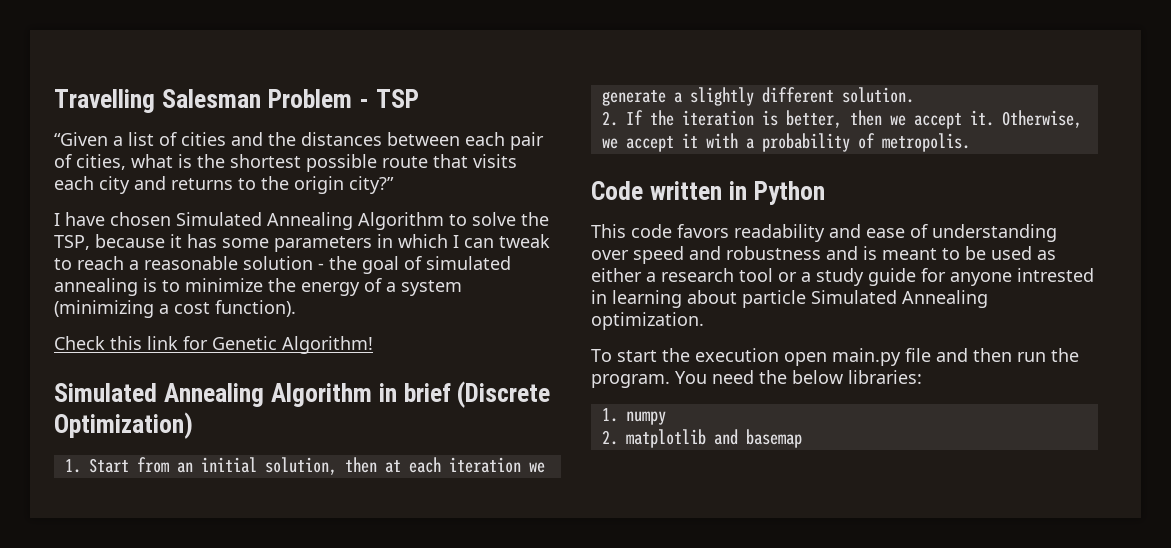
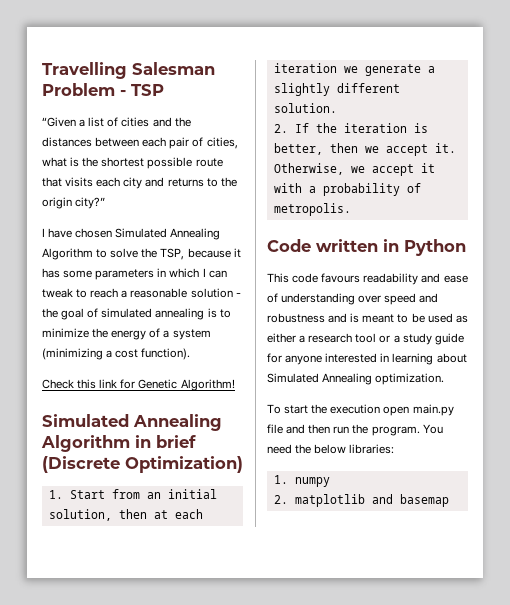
[677,224,729,238] favors -> [321,273,361,283] favours
[1017,268,1094,282] intrested -> [325,353,378,363] interested
[742,290,806,308] particle -> (467, 358) none

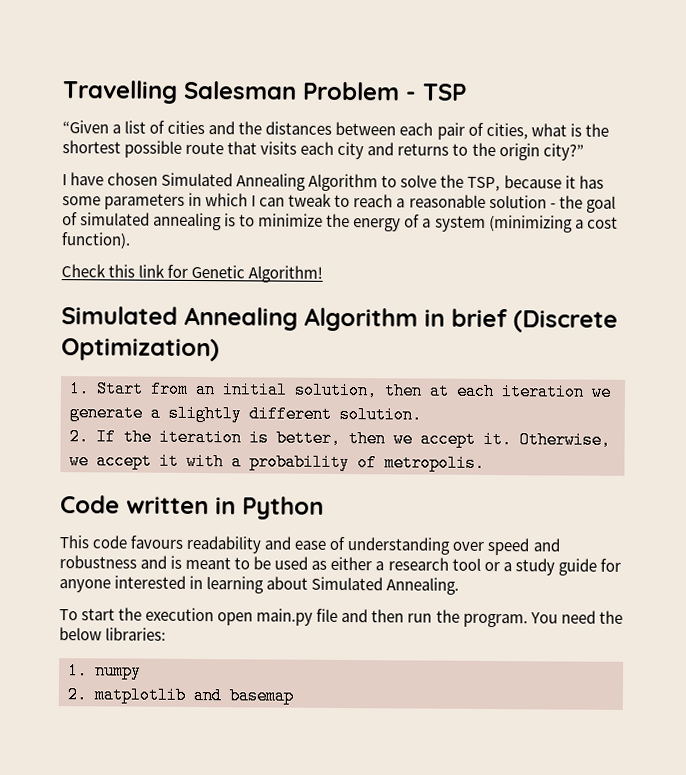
[322,373,445,385] Annealing optimization. -> [386,577,460,595] Annealing.

